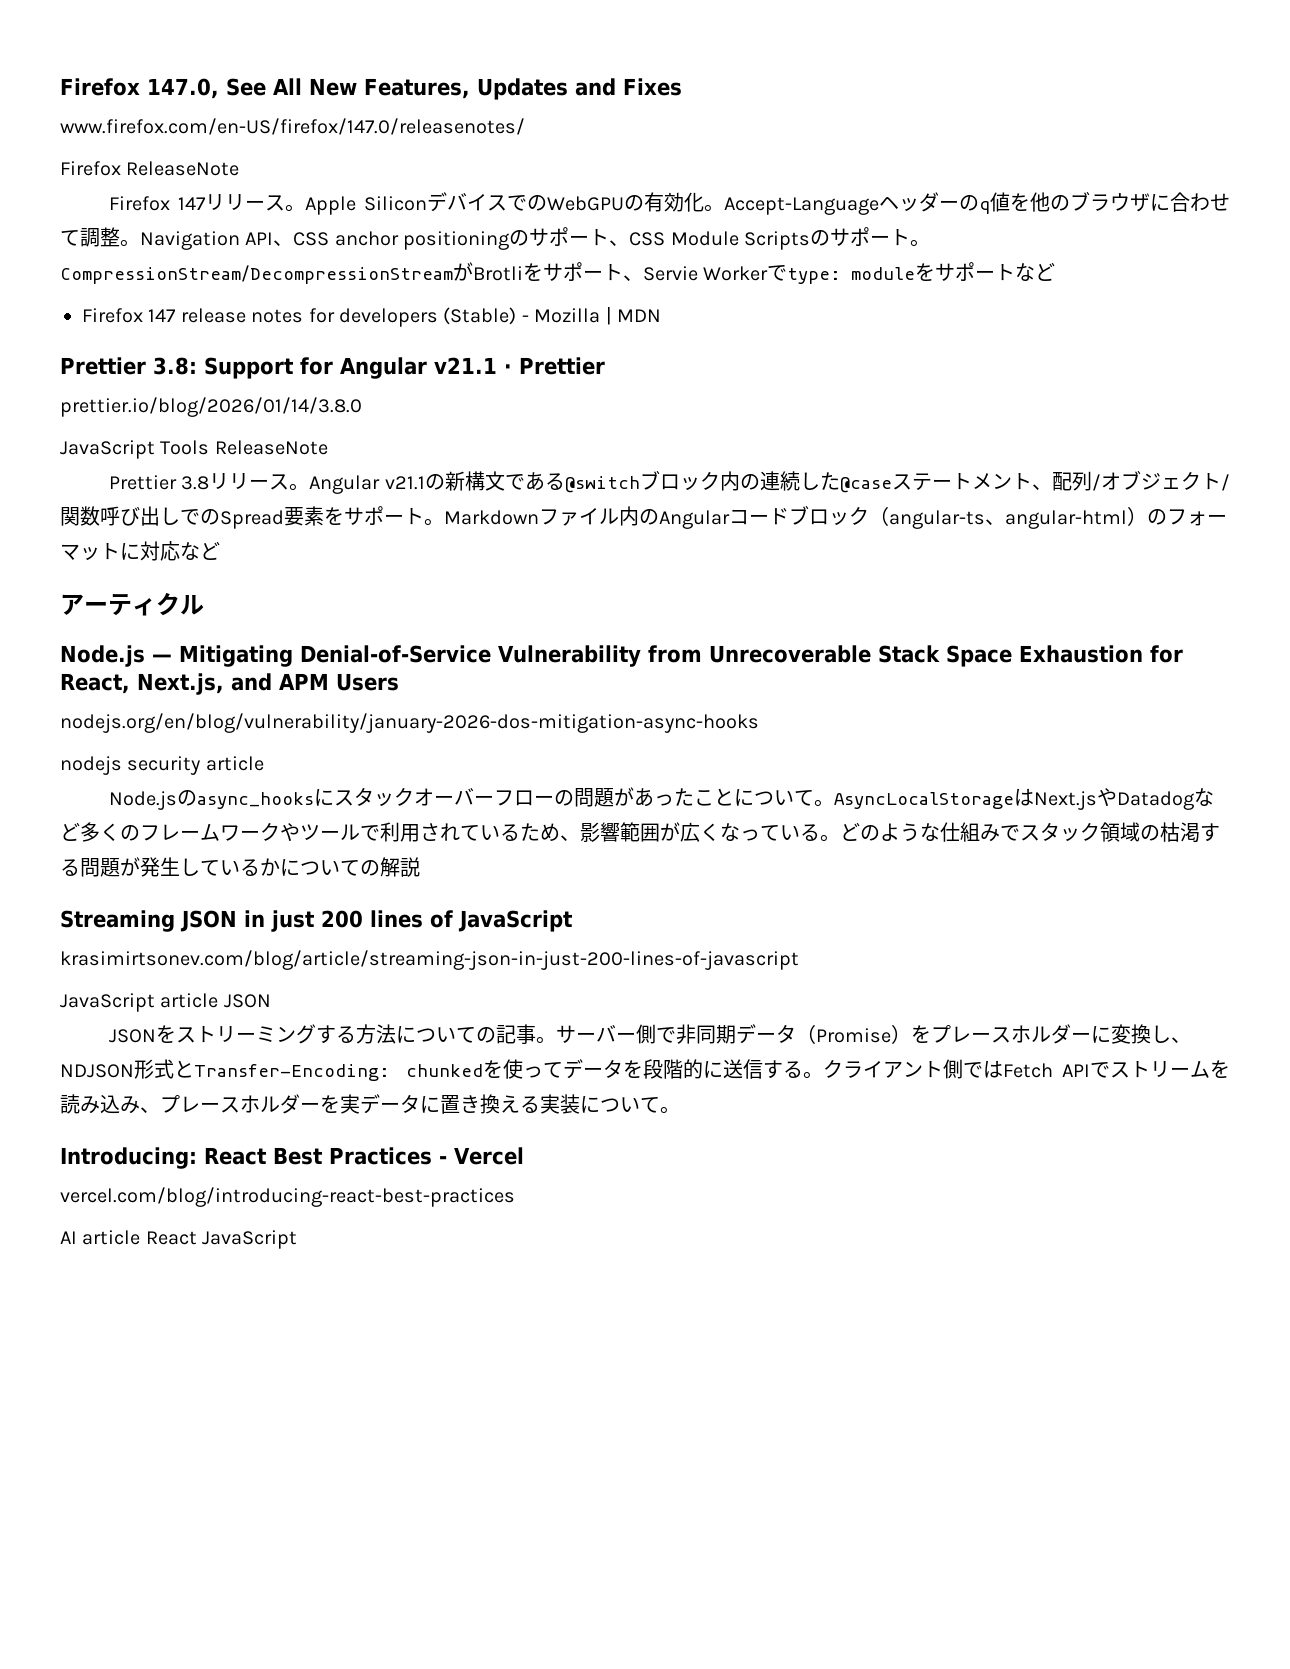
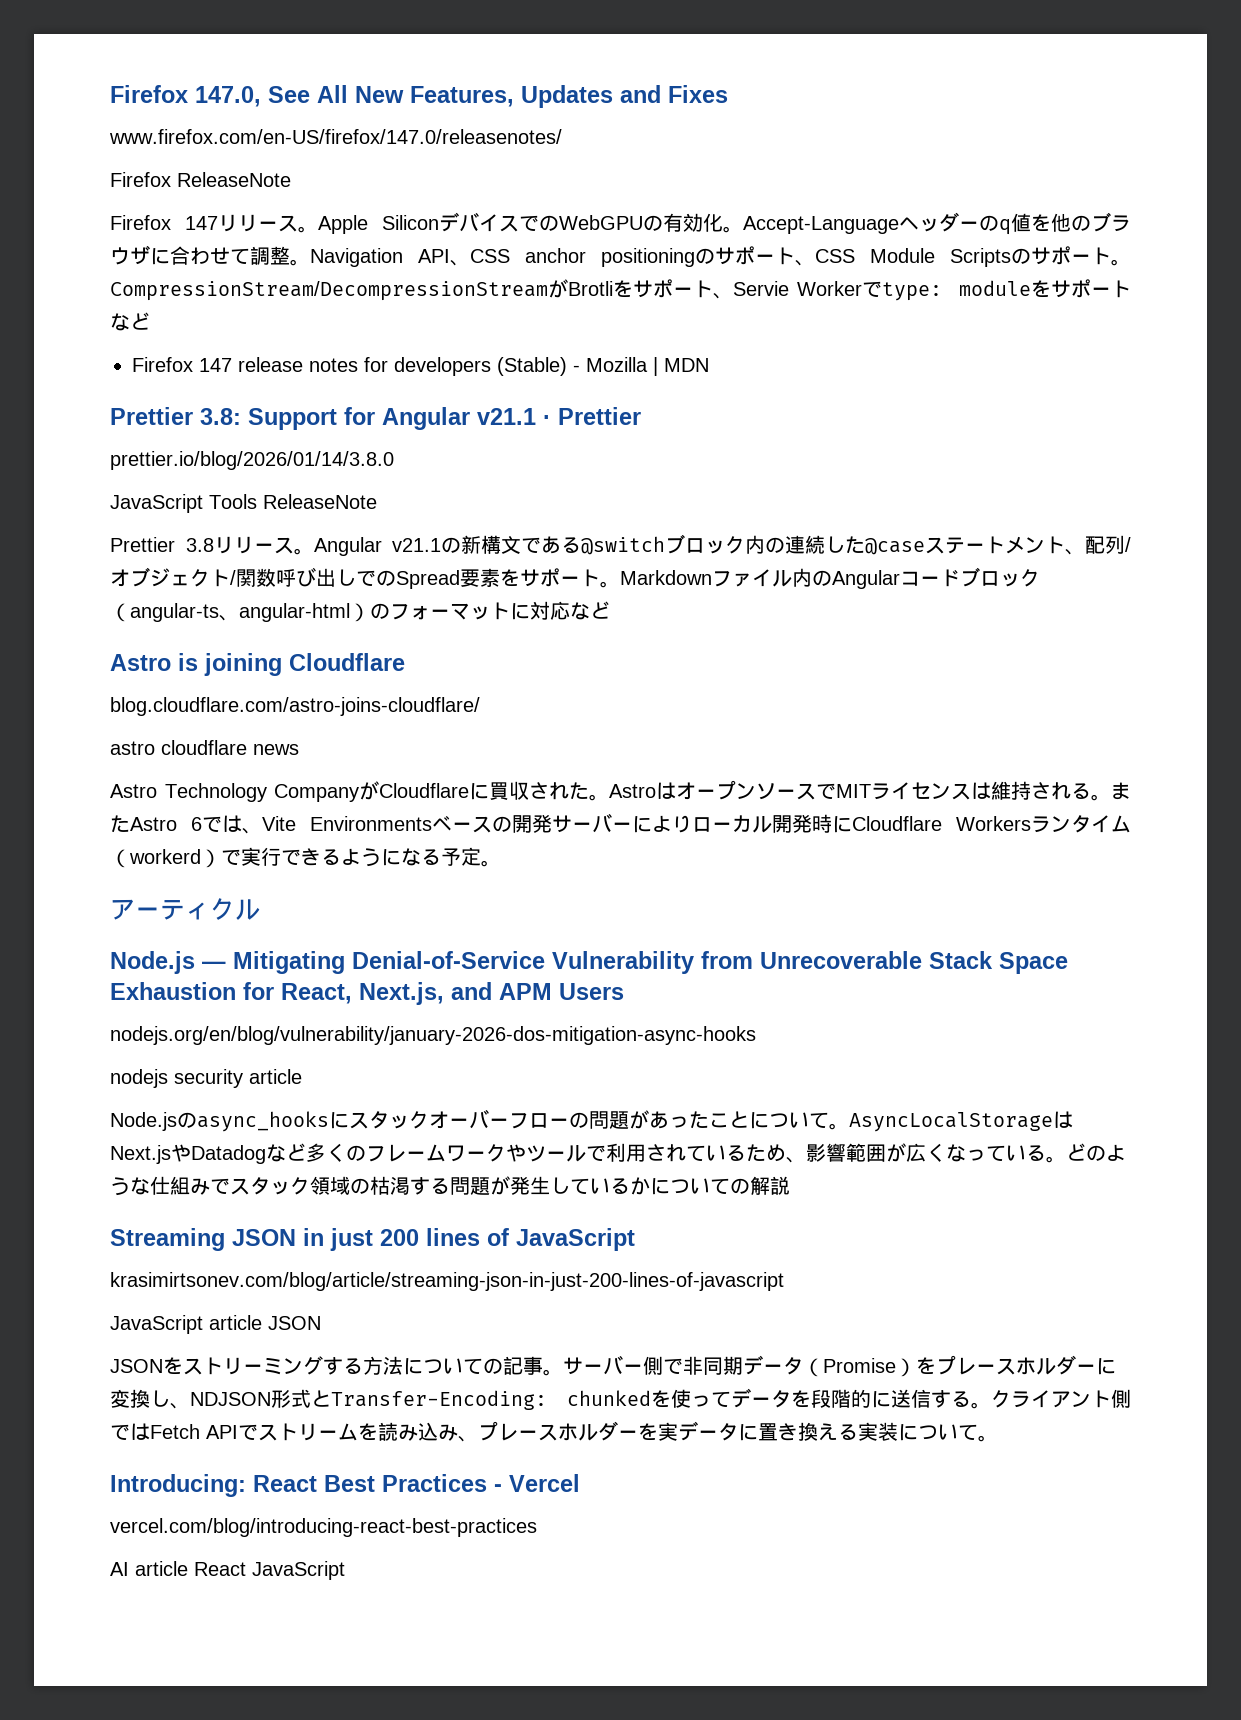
(220, 550) none -> [110,653,405,676] [110,697,480,716] [110,740,299,755] [110,780,1131,802] [110,813,1131,834] [110,847,501,868] // Astro is joining Cloudflare // blog.cloudflare.com/astro-joins-cloudflare/ // astro cloudflare news // Astro Technology CompanyがCloudflareに買収された。AstroはオープンソースでMITライセンスは維持される。またAstro 6では、Vite Environmentsベースの開発サーバーによりローカル開発時にCloudflare Workersランタイム（workerd）で実行できるようになる予定。

